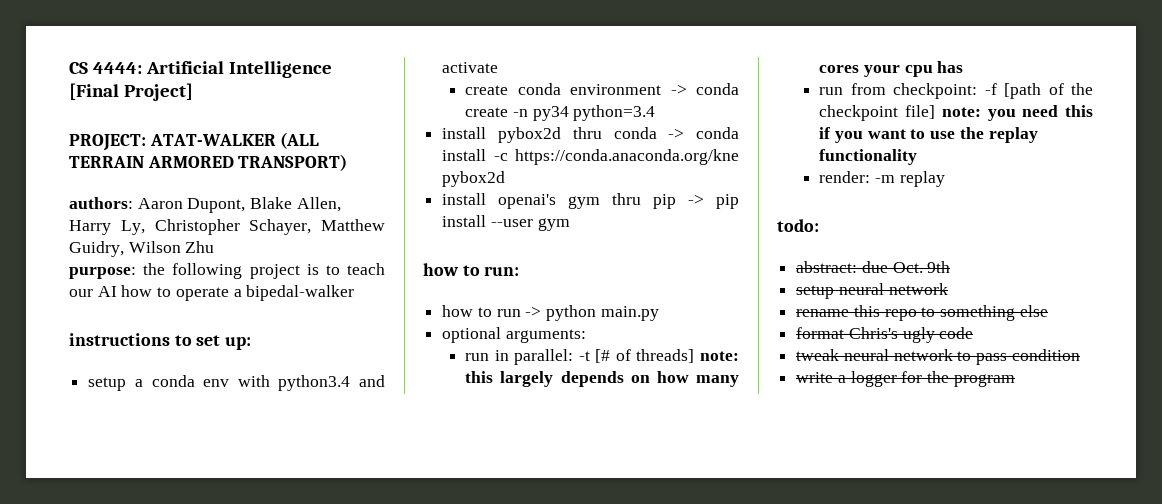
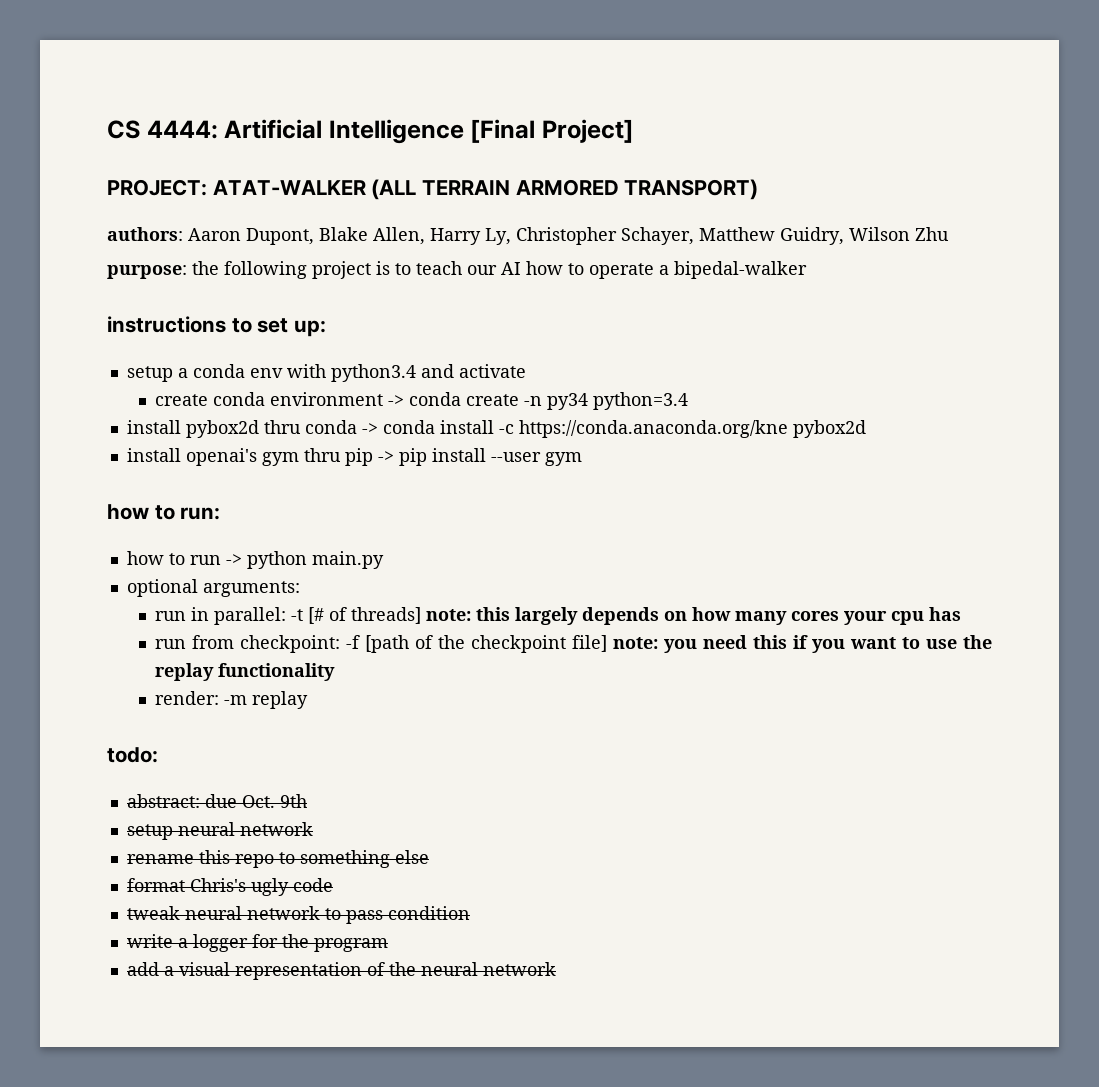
(1015, 380) none -> [126,962,556,980] // add a visual representation of the neural network

